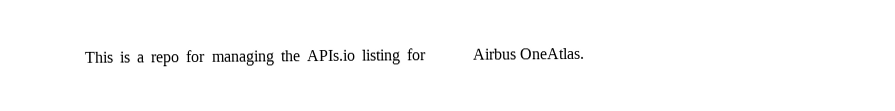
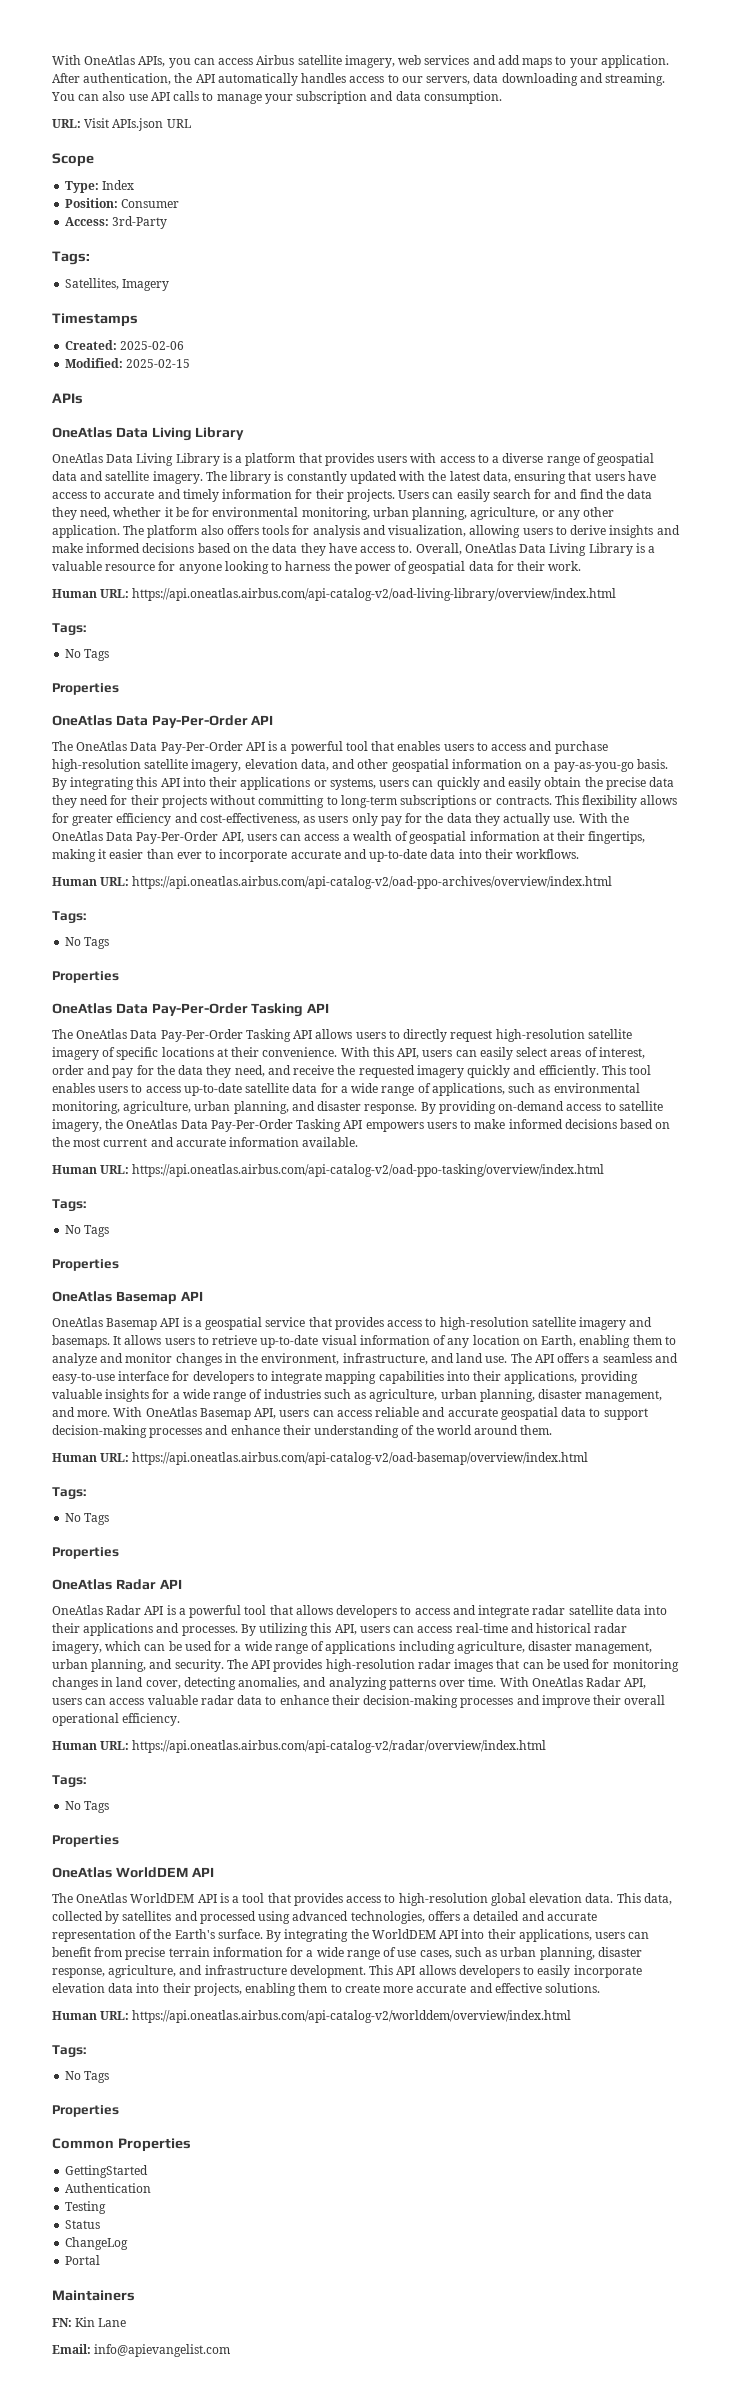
[84,47,586,67] This is a repo for managing the APIs.io listing for Airbus OneAtlas. -> [52,55,669,68] [52,73,666,86] [51,91,502,104] [52,118,191,131] [52,153,94,167] [65,180,135,193] [65,198,180,208] [65,216,168,229] [52,251,90,265] [65,278,170,291] [52,313,138,327] [65,340,185,350] [65,358,191,368] [52,393,83,404] [52,427,245,441] [52,453,655,466] [52,471,656,484] [52,489,653,502] [52,507,615,520] [52,525,680,538] [52,543,656,556] [52,561,582,574] [52,588,617,601] [52,623,86,635] [65,649,110,661] [52,683,119,695] [52,715,274,728] [52,741,608,754] [52,759,668,772] [52,777,675,790] [52,795,678,808] [52,813,629,826] [52,831,646,844] [52,849,580,862] [52,876,613,889] [52,911,86,923] [65,937,110,949] [52,971,119,983] [52,1003,330,1017] [52,1029,632,1042] [52,1047,645,1060] [52,1065,652,1078] [52,1083,640,1096] [52,1101,663,1114] [52,1119,671,1132] [52,1137,359,1147] [52,1164,605,1177] [52,1199,86,1211] [65,1225,110,1237] [52,1259,119,1271] [52,1291,203,1304] [52,1317,653,1330] [52,1335,676,1348] [52,1353,678,1366] [52,1371,638,1384] [52,1389,663,1402] [52,1407,648,1420] [52,1425,553,1438] [52,1452,589,1465] [52,1487,86,1499] [65,1513,110,1525] [52,1547,119,1559] [52,1579,182,1590] [52,1605,668,1618] [52,1623,628,1636] [52,1641,653,1654] [52,1659,679,1672] [52,1677,647,1690] [52,1695,666,1708] [52,1713,181,1726] [52,1740,547,1753] [52,1775,86,1787] [65,1801,110,1813] [52,1835,119,1847] [52,1867,214,1878] [52,1893,672,1906] [52,1911,597,1924] [52,1929,650,1942] [52,1947,642,1960] [52,1965,642,1978] [52,1983,601,1996] [52,2010,572,2023] [52,2045,86,2057] [65,2071,110,2083] [52,2105,119,2117] [52,2138,191,2152] [65,2165,149,2178] [65,2183,152,2193] [65,2201,107,2214] [65,2220,101,2229] [65,2237,129,2250] [65,2255,101,2265] [52,2290,135,2301] [52,2317,127,2327] [52,2344,231,2357] With OneAtlas APIs, you can access Airbus satellite imagery, web services and add maps to your application. After authentication, the API automatically handles access to our servers, data downloading and streaming. You can also use API calls to manage your subscription and data consumption. // URL: Visit APIs.json URL // Scope // Type: Index // Position: Consumer // Access: 3rd-Party // Tags: // Satellites, Imagery // Timestamps // Created: 2025-02-06 // Modified: 2025-02-15 // APIs // OneAtlas Data Living Library // OneAtlas Data Living Library is a platform that provides users with access to a diverse range of geospatial data and satellite imagery. The library is constantly updated with the latest data, ensuring that users have access to accurate and timely information for their projects. Users can easily search for and find the data they need, whether it be for environmental monitoring, urban planning, agriculture, or any other application. The platform also offers tools for analysis and visualization, allowing users to derive insights and make informed decisions based on the data they have access to. Overall, OneAtlas Data Living Library is a valuable resource for anyone looking to harness the power of geospatial data for their work. // Human URL: https://api.oneatlas.airbus.com/api-catalog-v2/oad-living-library/overview/index.html // Tags: // No Tags // Properties // OneAtlas Data Pay-Per-Order API // The OneAtlas Data Pay-Per-Order API is a powerful tool that enables users to access and purchase high-resolution satellite imagery, elevation data, and other geospatial information on a pay-as-you-go basis. By integrating this API into their applications or systems, users can quickly and easily obtain the precise data they need for their projects without committing to long-term subscriptions or contracts. This flexibility allows for greater efficiency and cost-effectiveness, as users only pay for the data they actually use. With the OneAtlas Data Pay-Per-Order API, users can access a wealth of geospatial information at their fingertips, making it easier than ever to incorporate accurate and up-to-date data into their workflows. // Human URL: https://api.oneatlas.airbus.com/api-catalog-v2/oad-ppo-archives/overview/index.html // Tags: // No Tags // Properties // OneAtlas Data Pay-Per-Order Tasking API // The OneAtlas Data Pay-Per-Order Tasking API allows users to directly request high-resolution satellite imagery of specific locations at their convenience. With this API, users can easily select areas of interest, order and pay for the data they need, and receive the requested imagery quickly and efficiently. This tool enables users to access up-to-date satellite data for a wide range of applications, such as environmental monitoring, agriculture, urban planning, and disaster response. By providing on-demand access to satellite imagery, the OneAtlas Data Pay-Per-Order Tasking API empowers users to make informed decisions based on the most current and accurate information available. // Human URL: https://api.oneatlas.airbus.com/api-catalog-v2/oad-ppo-tasking/overview/index.html // Tags: // No Tags // Properties // OneAtlas Basemap API // OneAtlas Basemap API is a geospatial service that provides access to high-resolution satellite imagery and basemaps. It allows users to retrieve up-to-date visual information of any location on Earth, enabling them to analyze and monitor changes in the environment, infrastructure, and land use. The API offers a seamless and easy-to-use interface for developers to integrate mapping capabilities into their applications, providing valuable insights for a wide range of industries such as agriculture, urban planning, disaster management, and more. With OneAtlas Basemap API, users can access reliable and accurate geospatial data to support decision-making processes and enhance their understanding of the world around them. // Human URL: https://api.oneatlas.airbus.com/api-catalog-v2/oad-basemap/overview/index.html // Tags: // No Tags // Properties // OneAtlas Radar API // OneAtlas Radar API is a powerful tool that allows developers to access and integrate radar satellite data into their applications and processes. By utilizing this API, users can access real-time and historical radar imagery, which can be used for a wide range of applications including agriculture, disaster management, urban planning, and security. The API provides high-resolution radar images that can be used for monitoring changes in land cover, detecting anomalies, and analyzing patterns over time. With OneAtlas Radar API, users can access valuable radar data to enhance their decision-making processes and improve their overall operational efficiency. // Human URL: https://api.oneatlas.airbus.com/api-catalog-v2/radar/overview/index.html // Tags: // No Tags // Properties // OneAtlas WorldDEM API // The OneAtlas WorldDEM API is a tool that provides access to high-resolution global elevation data. This data, collected by satellites and processed using advanced technologies, offers a detailed and accurate representation of the Earth's surface. By integrating the WorldDEM API into their applications, users can benefit from precise terrain information for a wide range of use cases, such as urban planning, disaster response, agriculture, and infrastructure development. This API allows developers to easily incorporate elevation data into their projects, enabling them to create more accurate and effective solutions. // Human URL: https://api.oneatlas.airbus.com/api-catalog-v2/worlddem/overview/index.html // Tags: // No Tags // Properties // Common Properties // GettingStarted // Authentication // Testing // Status // ChangeLog // Portal // Maintainers // FN: Kin Lane // Email: info@apievangelist.com

